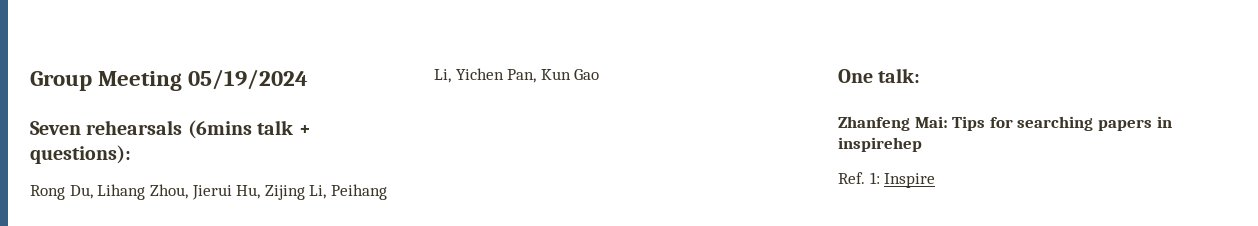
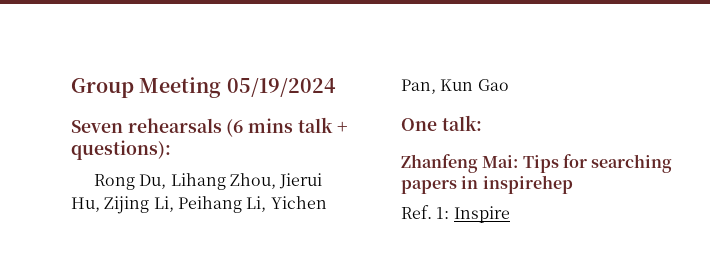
[187,120,252,139] (6mins -> [226,118,294,137] (6 mins

